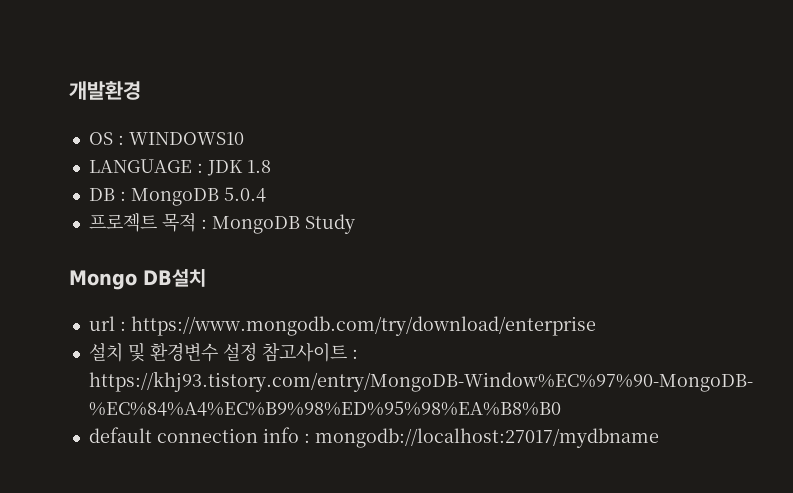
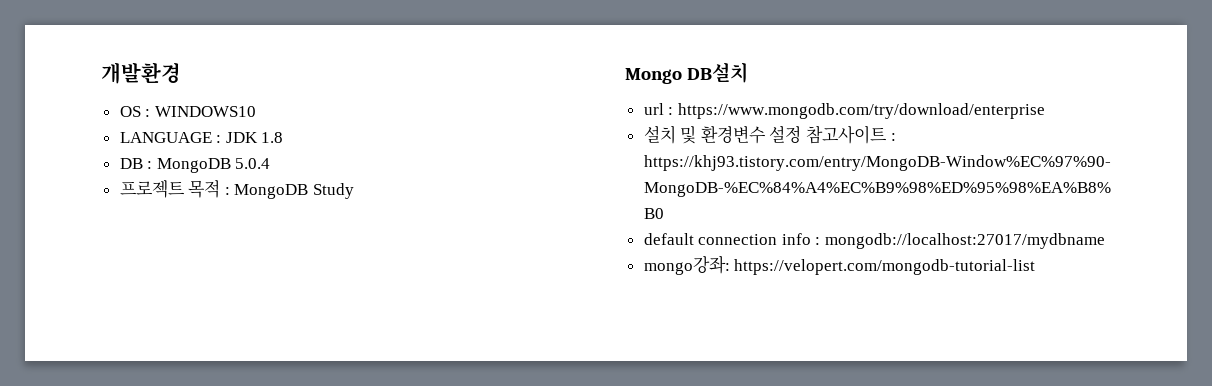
(659, 438) none -> [643,255,1036,275] // mongo강좌: https://velopert.com/mongodb-tutorial-list

